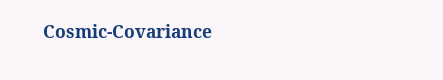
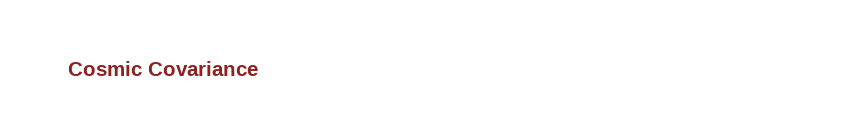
[43,24,212,38] Cosmic-Covariance -> [68,61,258,76] Cosmic Covariance

